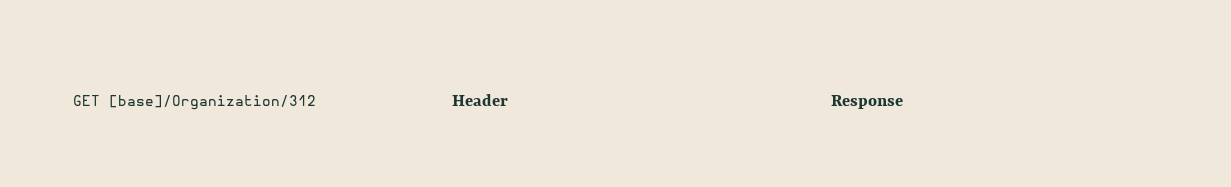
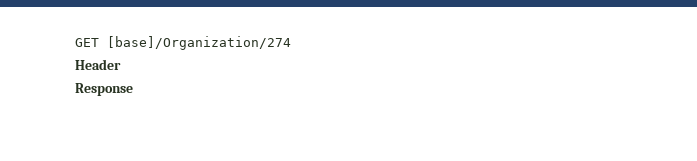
[109,95,316,110] [base]/Organization/312 -> [107,36,291,50] [base]/Organization/274

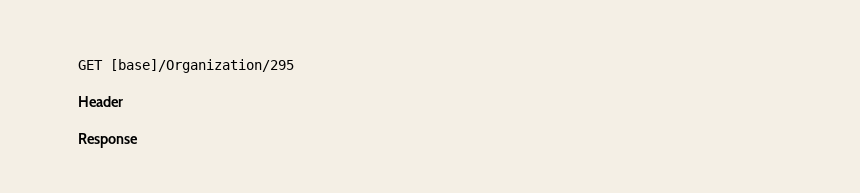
[107,36,291,50] [base]/Organization/274 -> [110,59,294,73] [base]/Organization/295

